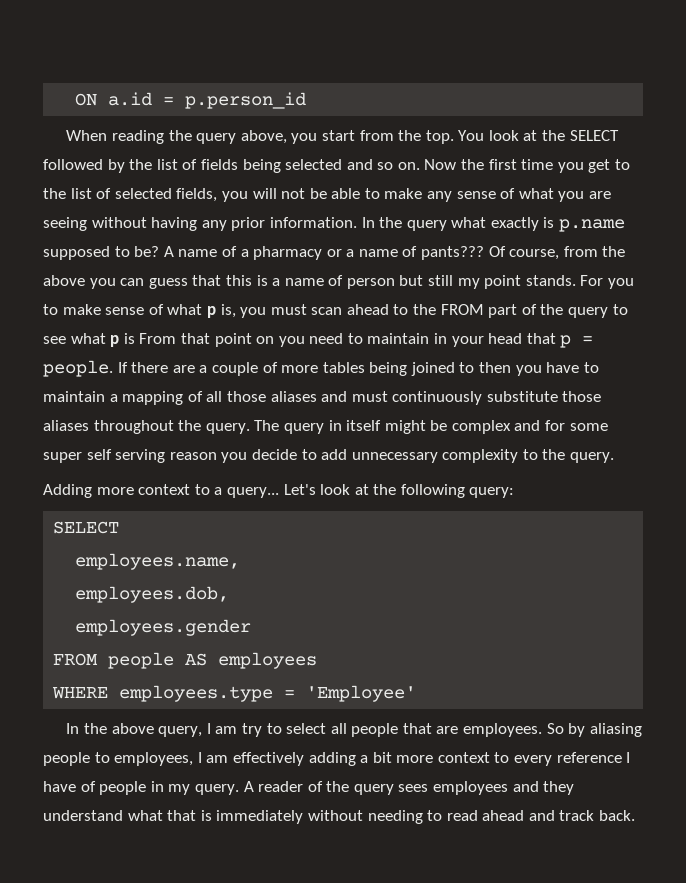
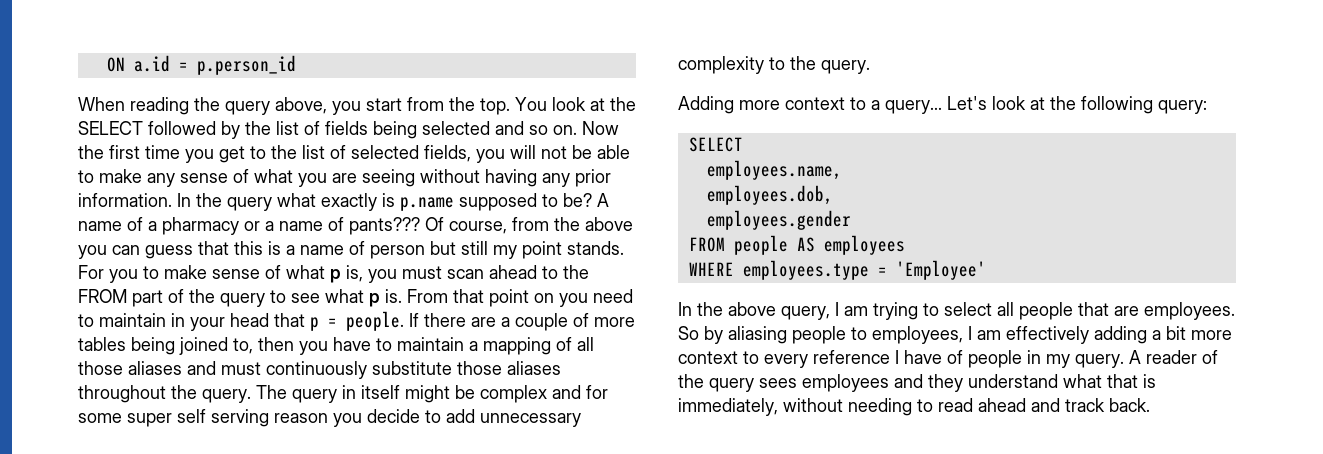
[123,333,135,344] is -> [385,289,402,303] is.
[459,362,475,373] to -> [233,338,253,354] to,
[241,723,262,737] try -> [873,302,918,320] trying
[216,810,304,824] immediately -> [678,398,778,416] immediately,

